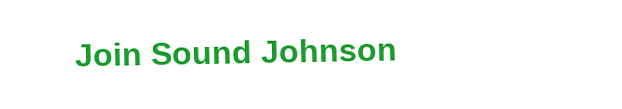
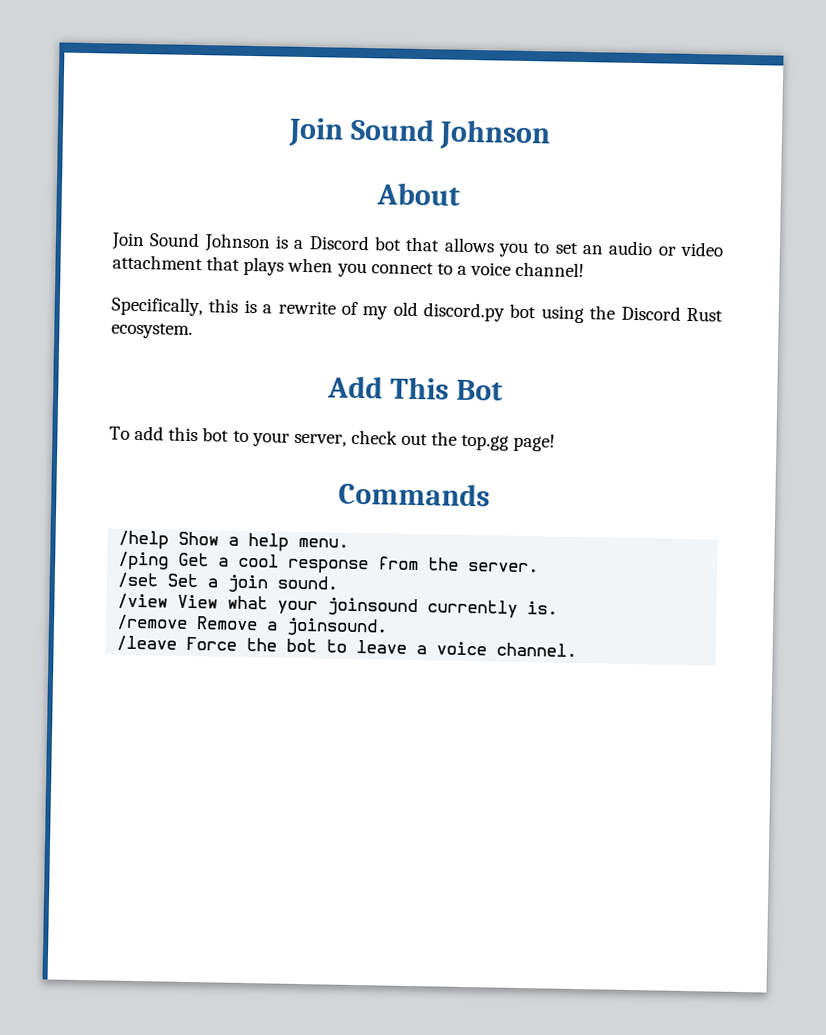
[74,37,398,67] Join Sound Johnson -> [287,117,552,151] [376,182,461,206] [111,232,724,258] [112,254,585,278] [111,296,723,324] [111,322,193,339] [327,375,503,401] [109,425,556,452] [337,481,490,507] [118,530,350,552] [118,551,540,575] [117,572,339,593] [117,593,559,618] [116,614,389,637] [116,635,578,658] Join Sound Johnson // About // Join Sound Johnson is a Discord bot that allows you to set an audio or video attachment that plays when you connect to a voice channel! // Specifically, this is a rewrite of my old discord.py bot using the Discord Rust ecosystem. // Add This Bot // To add this bot to your server, check out the top.gg page! // Commands // /help Show a help menu. // /ping Get a cool response from the server. // /set Set a join sound. // /view View what your joinsound currently is. // /remove Remove a joinsound. // /leave Force the bot to leave a voice channel.

